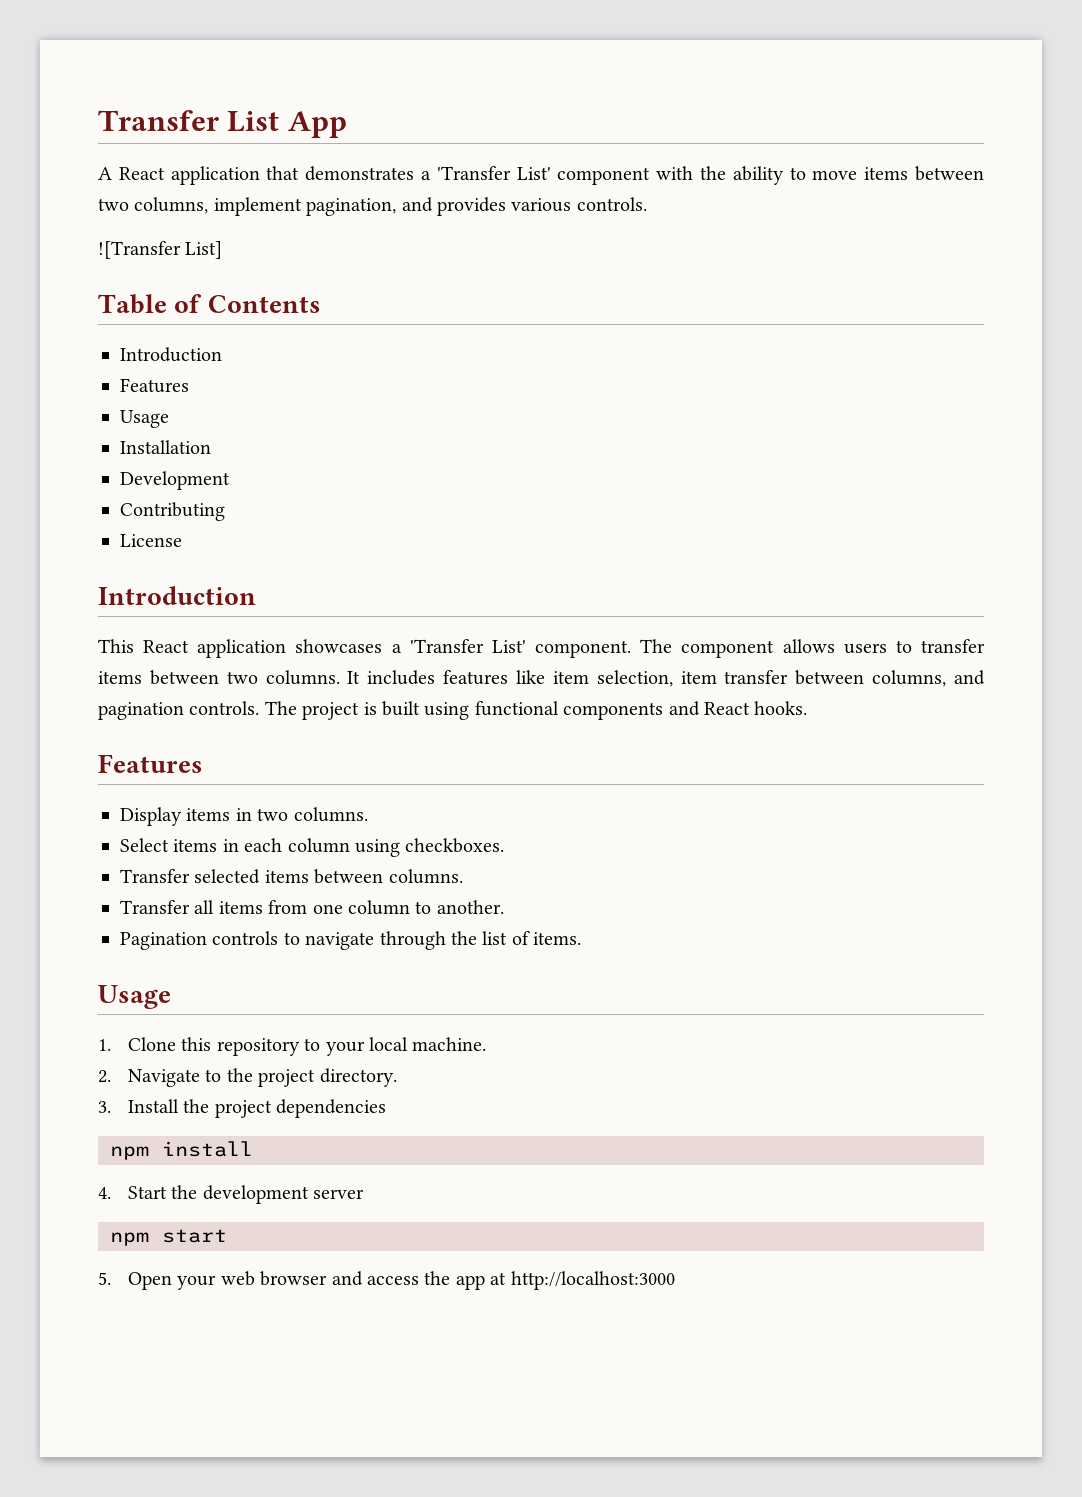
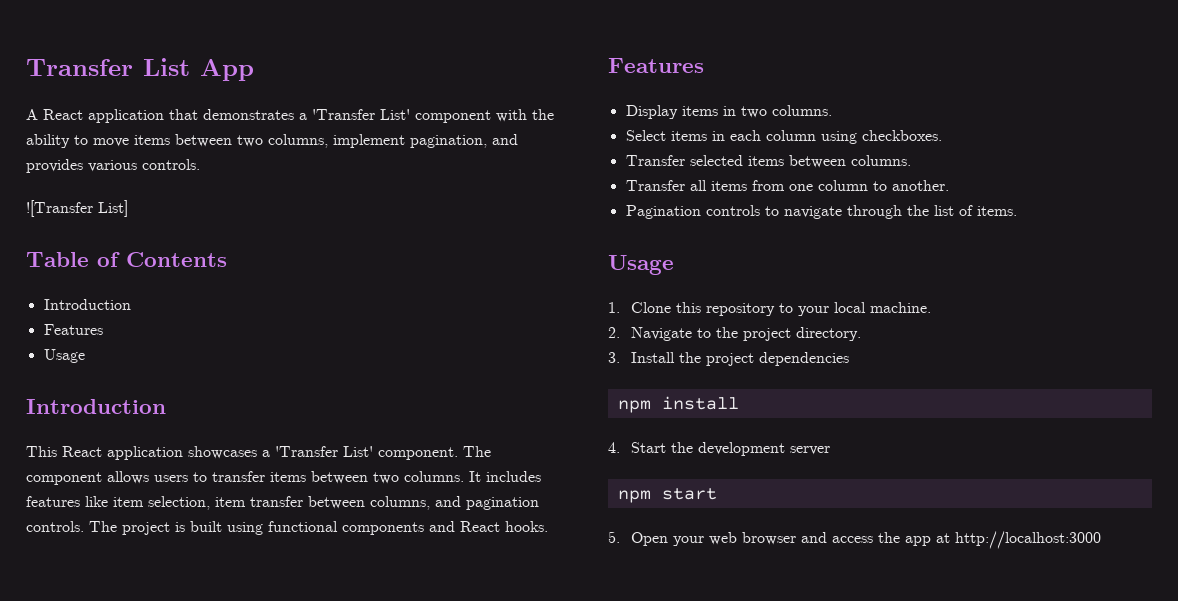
[120,440,211,454] [120,471,230,490] [120,502,225,521] [120,534,182,547] // Installation // Development // Contributing // License -> (85, 356) none

